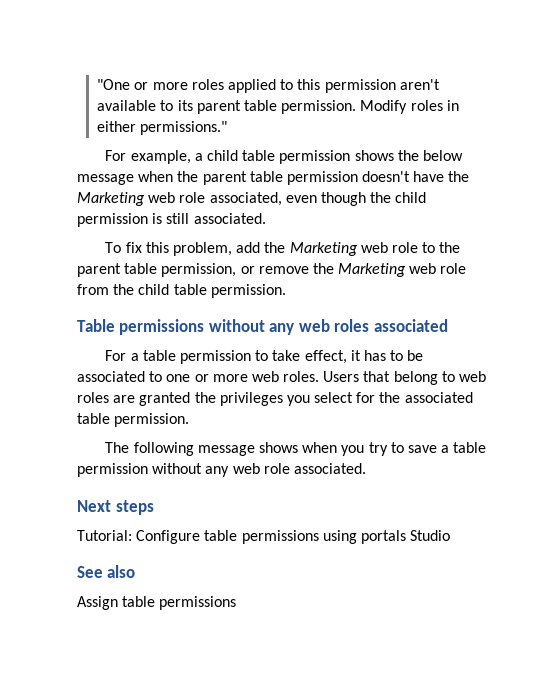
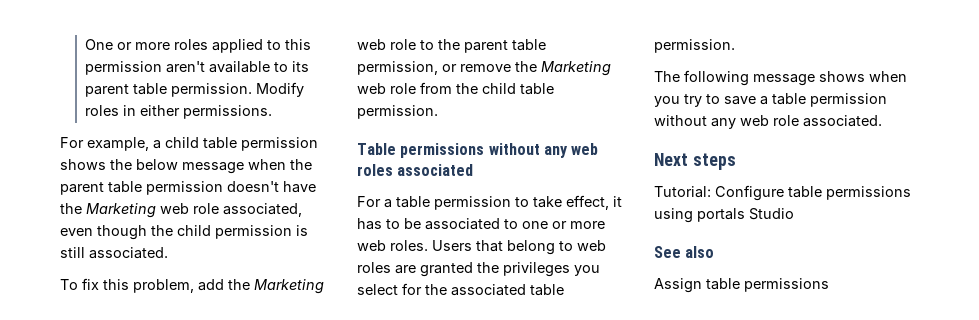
[97,79,131,90] "One -> [85,39,114,50] One
[140,121,228,135] permissions." -> [183,105,273,119] permissions.

